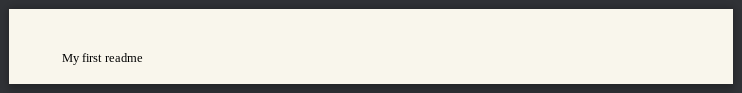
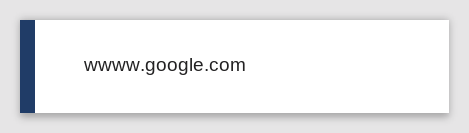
[62,53,143,65] My first readme -> [83,58,246,75] wwww.google.com

